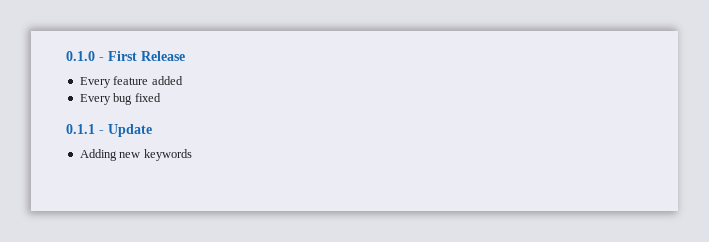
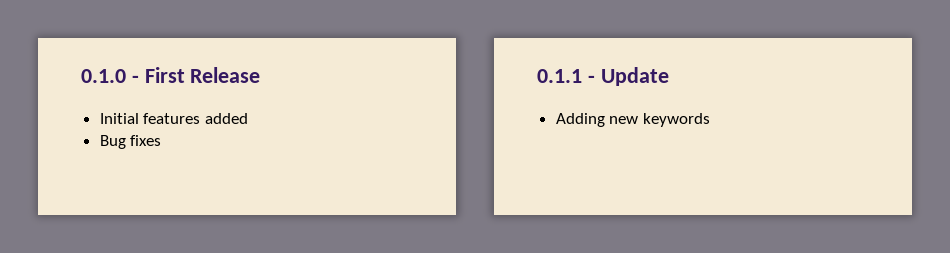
[79,76,149,88] Every feature -> [99,113,201,124] Initial features
[79,93,161,105] Every bug fixed -> [99,135,162,149] Bug fixes

